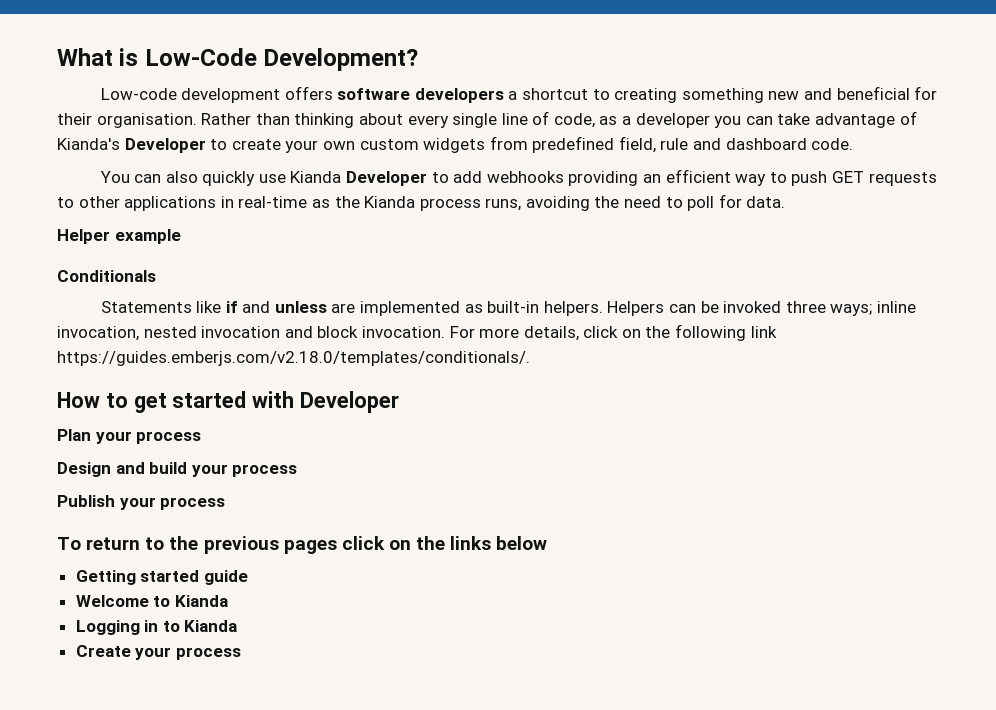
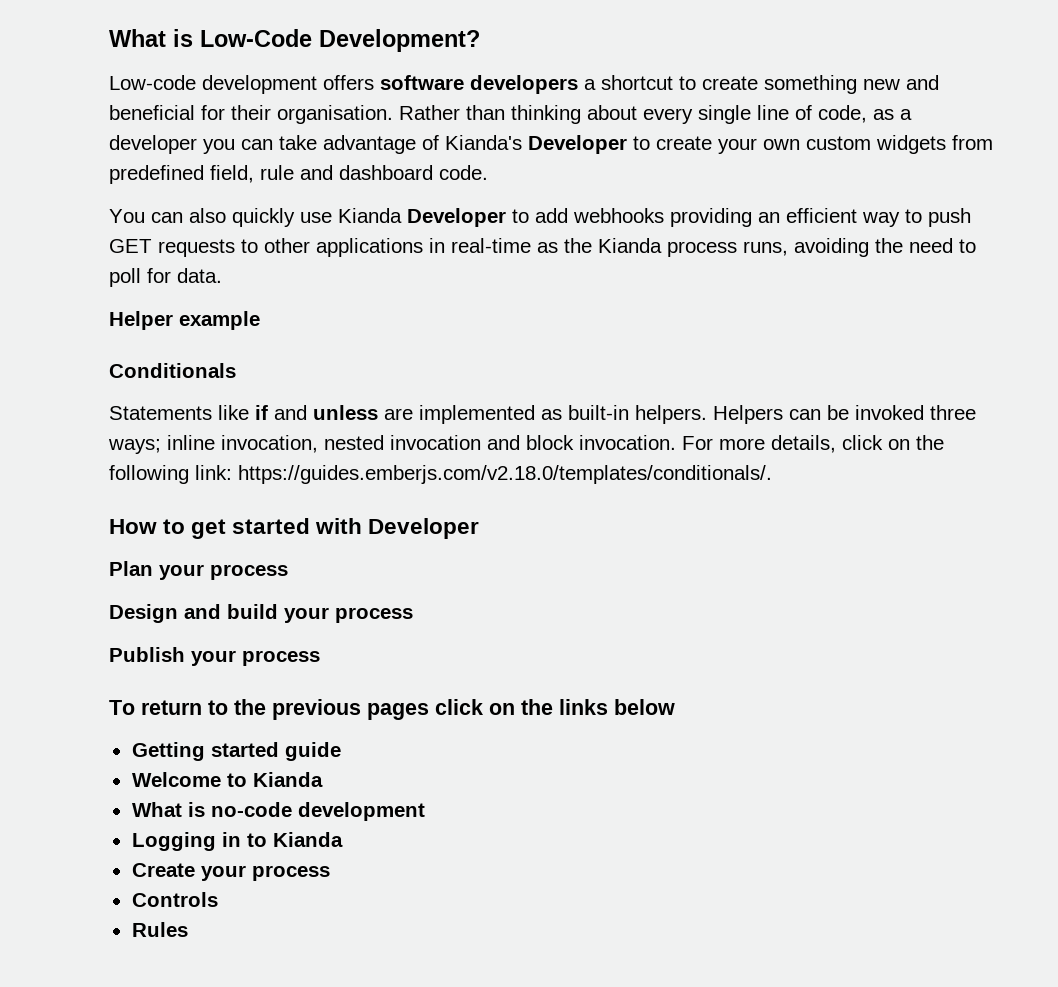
[614,88,678,103] creating -> [702,76,758,90] create
[750,326,777,338] link -> [195,465,232,480] link:
(228, 601) none -> [131,802,425,821] // What is no-code development
(241, 653) none -> [131,892,218,907] [131,922,188,937] // Controls // Rules

